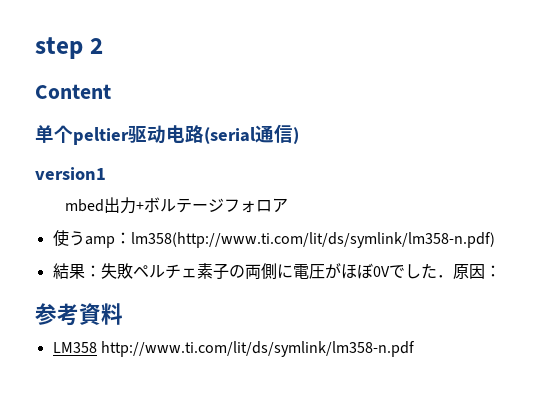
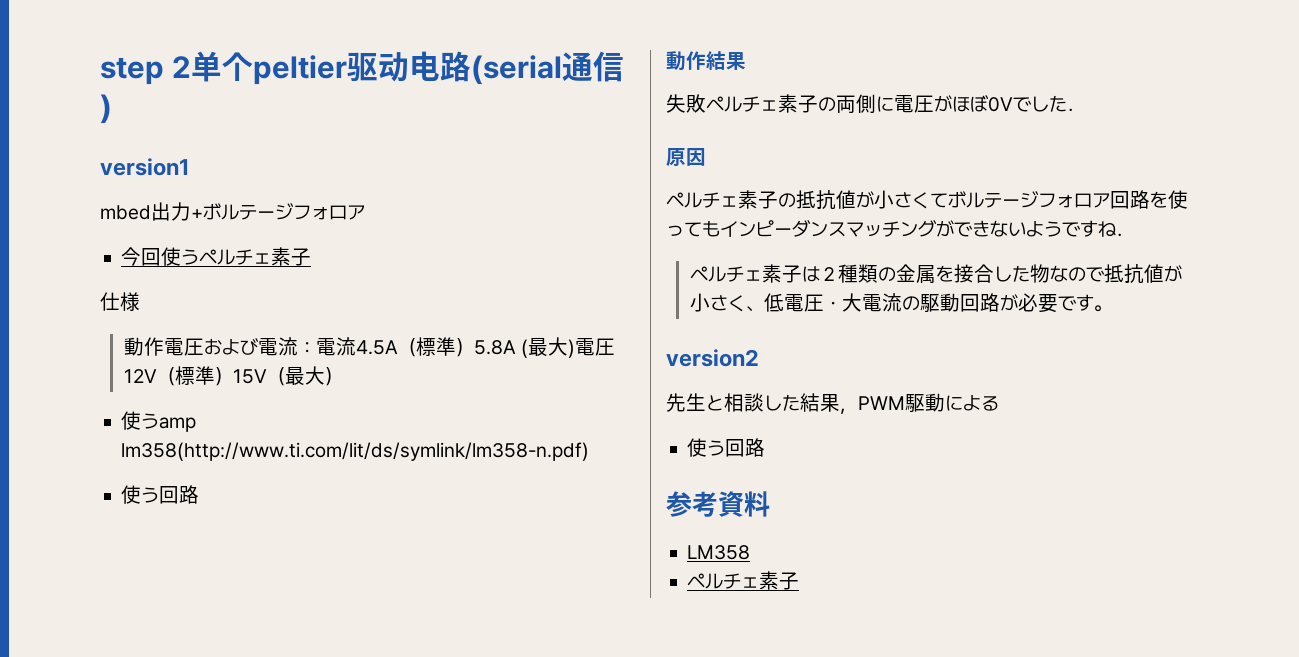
[35,84,111,99] // Content // -> (192, 67) none
(288, 205) none -> [121,247,312,266] [100,292,140,311] [123,337,615,358] [123,366,343,386] // 今回使うペルチェ素子 // 仕様 // 動作電圧および電流：電流4.5A（標準）5.8A (最大)電圧12V（標準）15V（最大）
[114,232,131,244] ： -> (197, 424) none
[52,263,101,279] 結果： -> [121,485,200,504] [666,51,746,71] 使う回路 // 動作結果 //
(453, 276) none -> (1085, 110) //
[484,265,501,277] ： -> [666,190,1188,210] [666,220,1134,237] [689,264,1182,284] [689,293,1112,313] [666,349,759,367] [666,393,999,414] [687,438,766,457] // ペルチェ素子の抵抗値が小さくてボルテージフォロア回路を使ってもインピーダンスマッチングができないようですね． // ペルチェ素子は２種類の金属を接合した物なので抵抗値が小さく、低電圧・大電流の駆動回路が必要です。 // version2 // 先生と相談した結果，PWM駆動による // 使う回路
[100,341,415,357] http://www.ti.com/lit/ds/symlink/lm358-n.pdf -> [687,571,800,590] // ペルチェ素子

